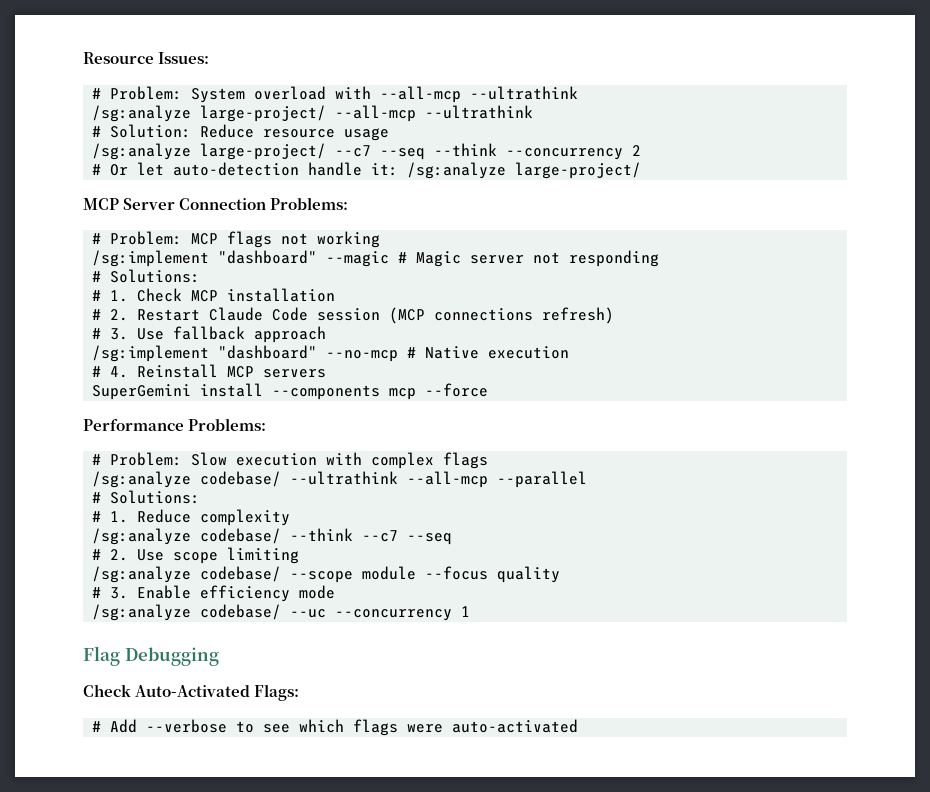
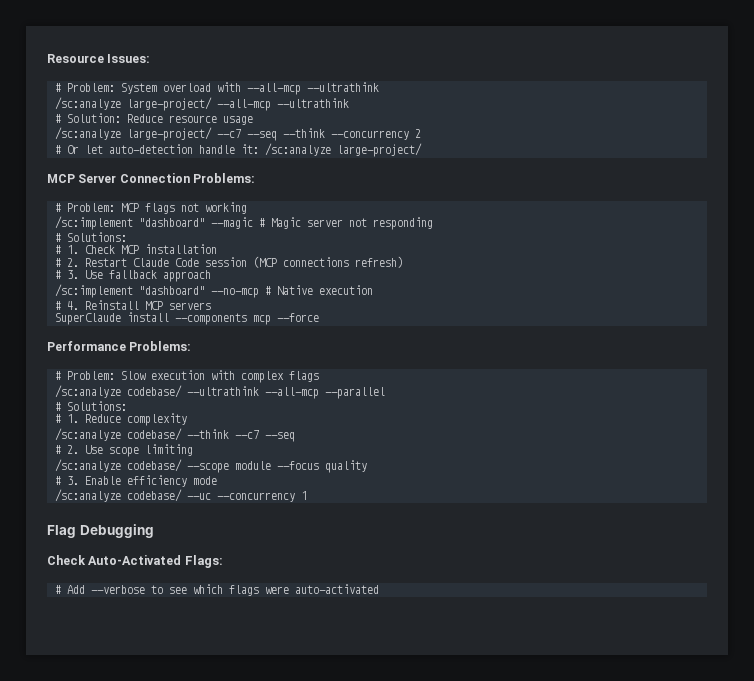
[92,105,191,122] /sg:analyze -> [54,97,121,110] /sc:analyze
[92,143,191,160] /sg:analyze -> [54,127,121,140] /sc:analyze
[407,162,506,179] /sg:analyze -> [264,143,331,156] /sc:analyze
[92,250,209,267] /sg:implement -> [54,216,133,230] /sc:implement
[92,345,209,362] /sg:implement -> [54,284,133,298] /sc:implement
[92,384,191,400] SuperGemini -> [54,313,121,325] SuperClaude
[92,471,191,488] /sg:analyze -> [54,385,121,398] /sc:analyze
[92,528,191,545] /sg:analyze -> [54,428,121,441] /sc:analyze
[92,566,191,583] /sg:analyze -> [54,459,121,472] /sc:analyze
[92,604,191,621] /sg:analyze -> [54,489,121,502] /sc:analyze

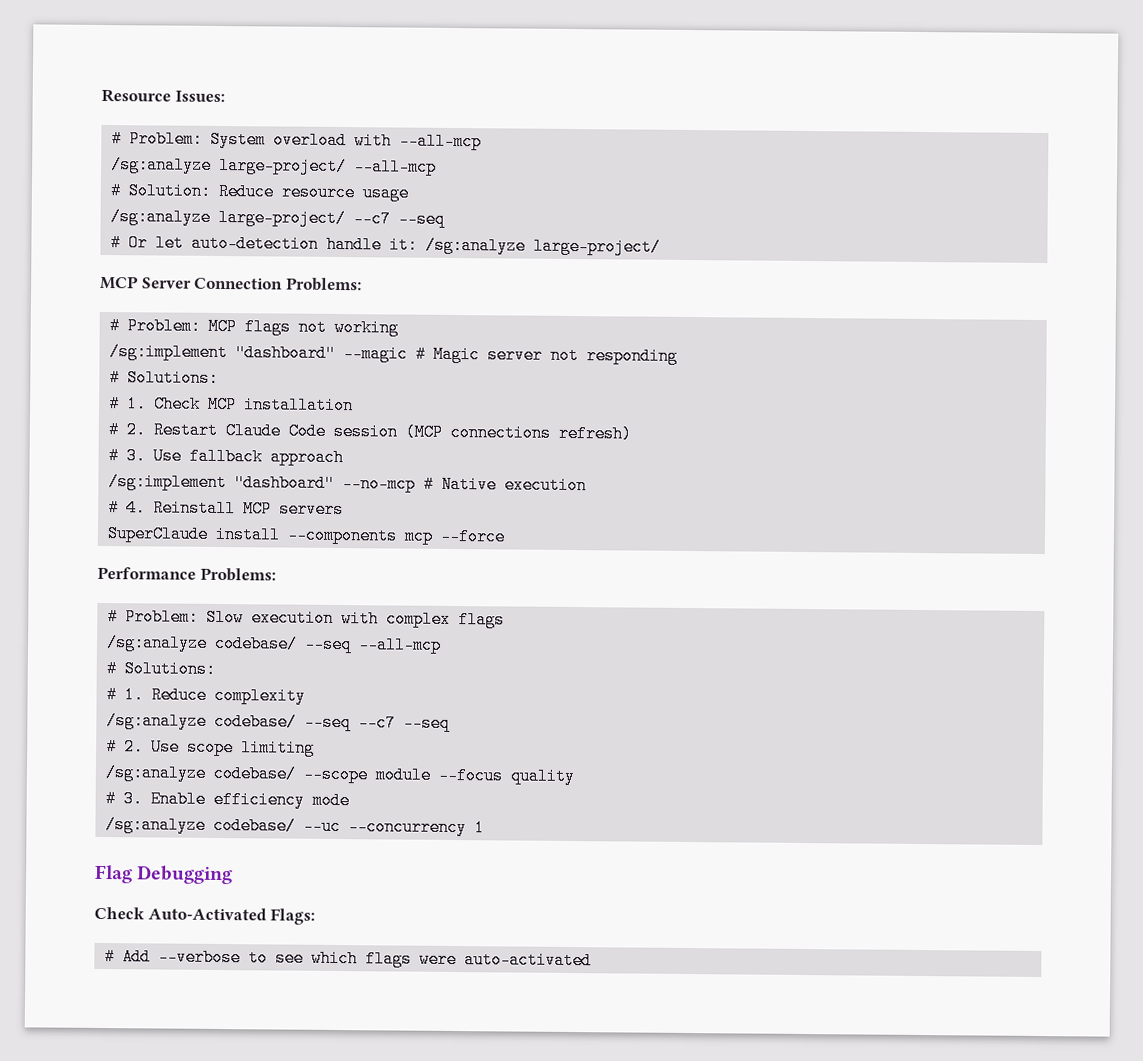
[306,82,379,92] [54,97,121,110] --ultrathink // /sc:analyze -> [111,156,213,174] // /sg:analyze
[276,98,349,108] --ultrathink -> (438, 167) none
[54,127,121,140] /sc:analyze -> [110,208,212,226] /sg:analyze
[282,128,421,140] --think --concurrency 2 -> (446, 219) none
[264,143,331,156] /sc:analyze -> [425,236,527,255] /sg:analyze
[54,216,133,230] /sc:implement -> [109,343,229,362] /sg:implement
[54,284,133,298] /sc:implement -> [108,473,228,492] /sg:implement
[54,385,385,399] /sc:analyze codebase/ --ultrathink --all-mcp --parallel -> [106,634,443,654] /sg:analyze codebase/ --seq --all-mcp
[54,428,229,441] /sc:analyze codebase/ --think -> [106,712,352,732] /sg:analyze codebase/ --seq
[54,459,121,472] /sc:analyze -> [105,764,207,782] /sg:analyze
[54,489,121,502] /sc:analyze -> [105,816,207,834] /sg:analyze

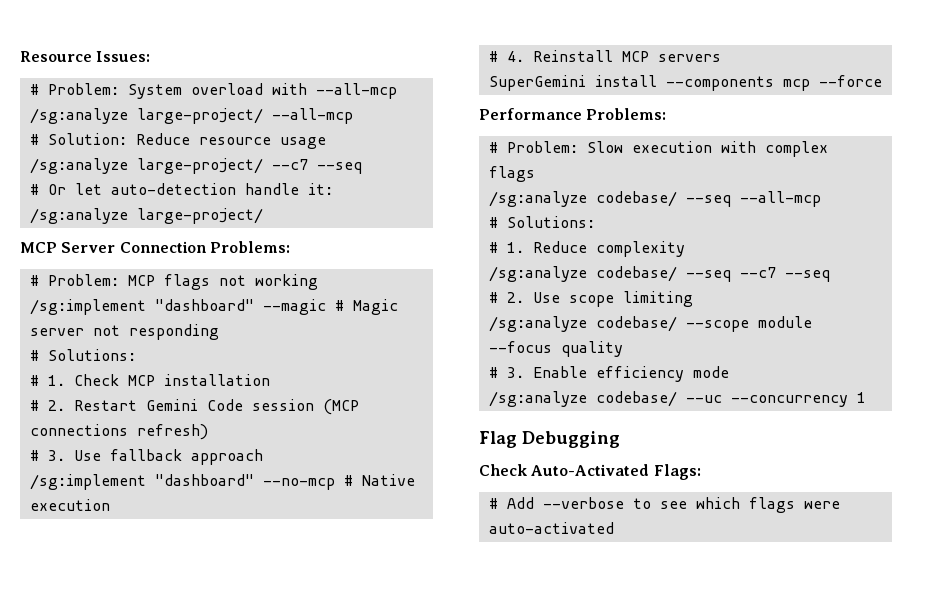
[225,422,282,440] Claude -> [145,399,198,411] Gemini
[107,525,210,543] SuperClaude -> [488,75,586,91] SuperGemini

